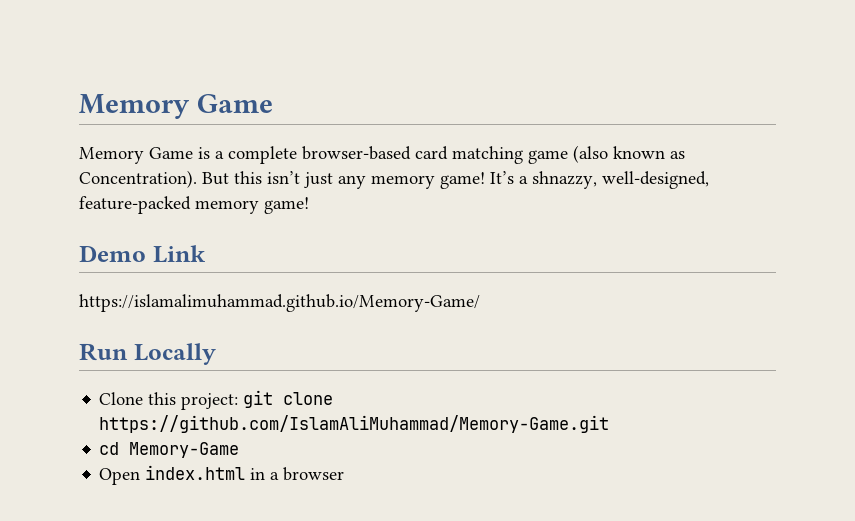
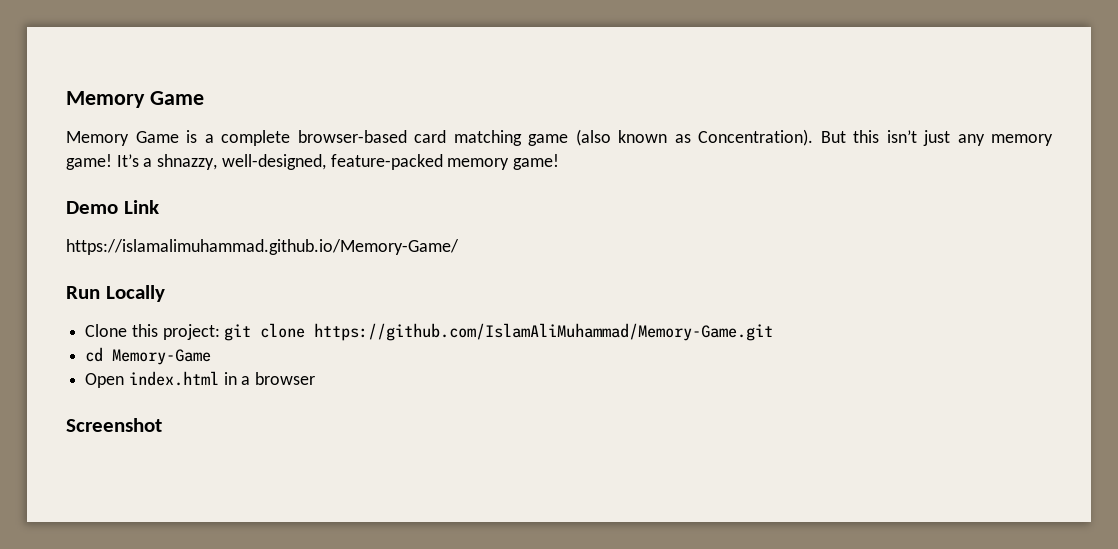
(345, 474) none -> [66,418,162,432] // Screenshot

